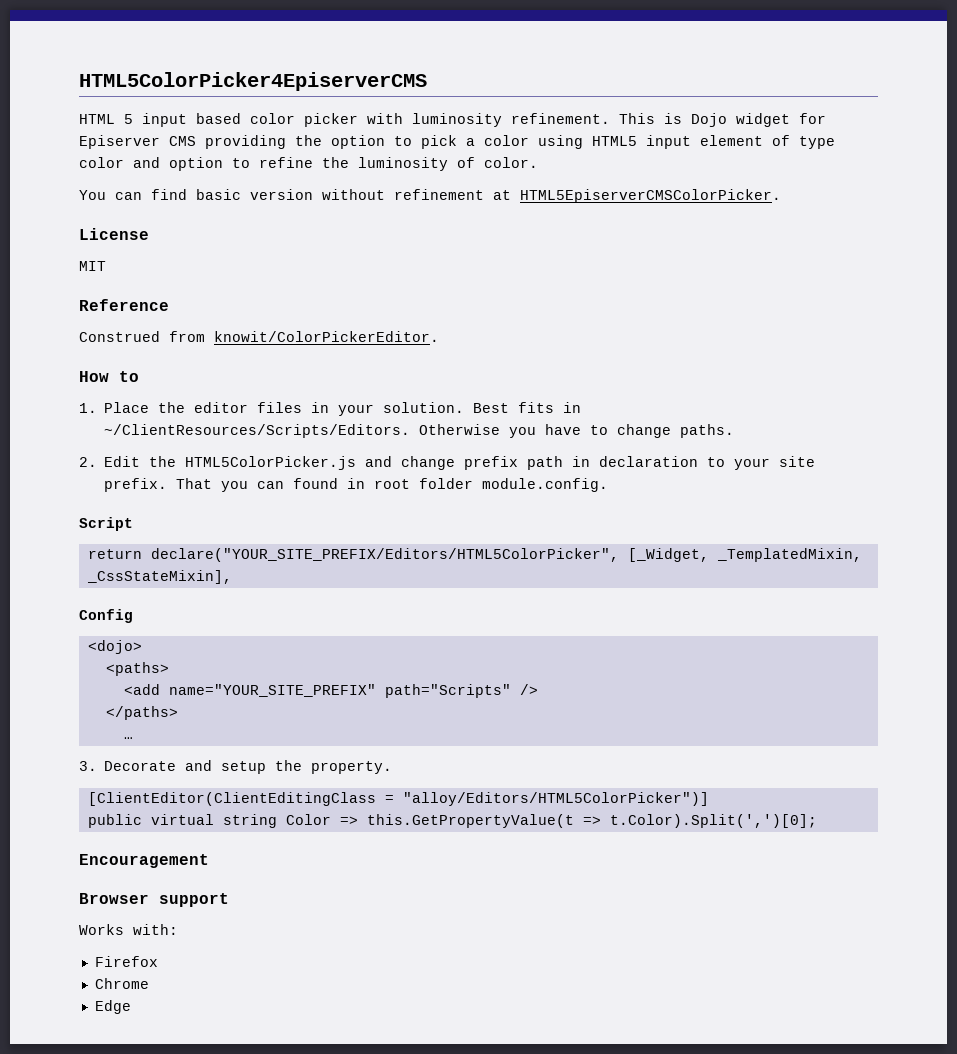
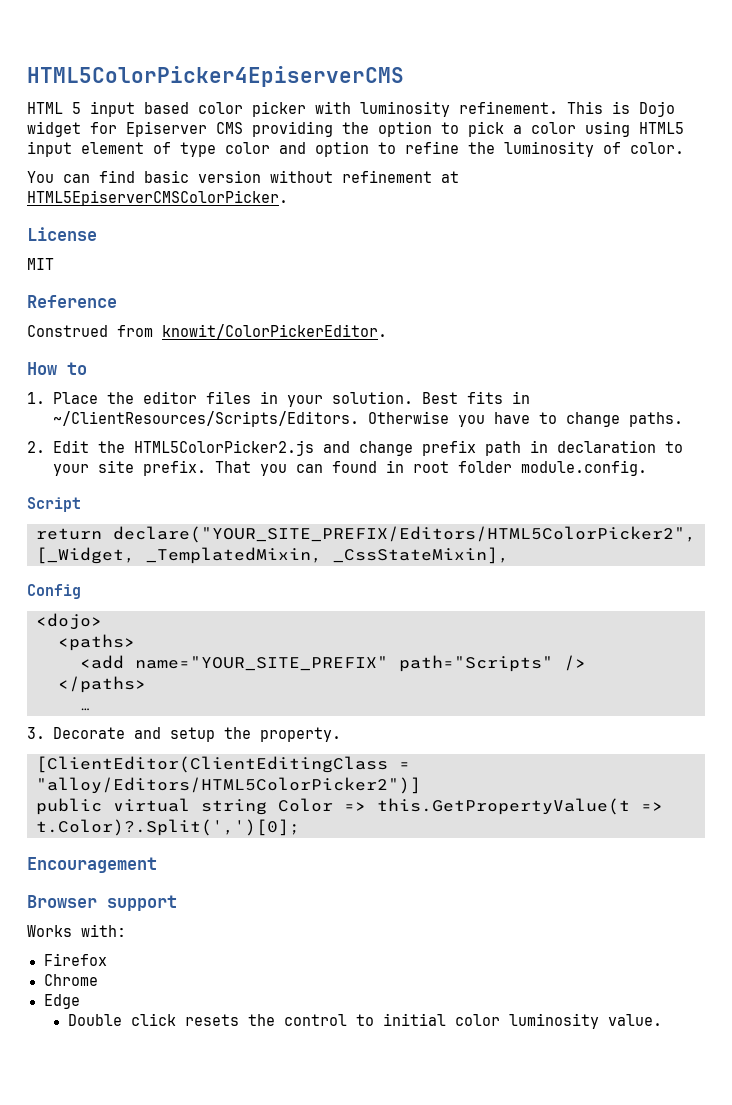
[185,456,357,470] HTML5ColorPicker.js -> [133,440,314,456] HTML5ColorPicker2.js
[150,548,619,562] declare("YOUR_SITE_PREFIX/Editors/HTML5ColorPicker", -> [113,526,696,543] declare("YOUR_SITE_PREFIX/Editors/HTML5ColorPicker2",
[402,792,709,806] "alloy/Editors/HTML5ColorPicker")] -> [36,777,421,794] "alloy/Editors/HTML5ColorPicker2")]
[609,814,817,828] t.Color).Split(',')[0]; -> [36,819,300,836] t.Color)?.Split(',')[0];
(131, 1007) none -> [67,1013,662,1029] // Double click resets the control to initial color luminosity value.

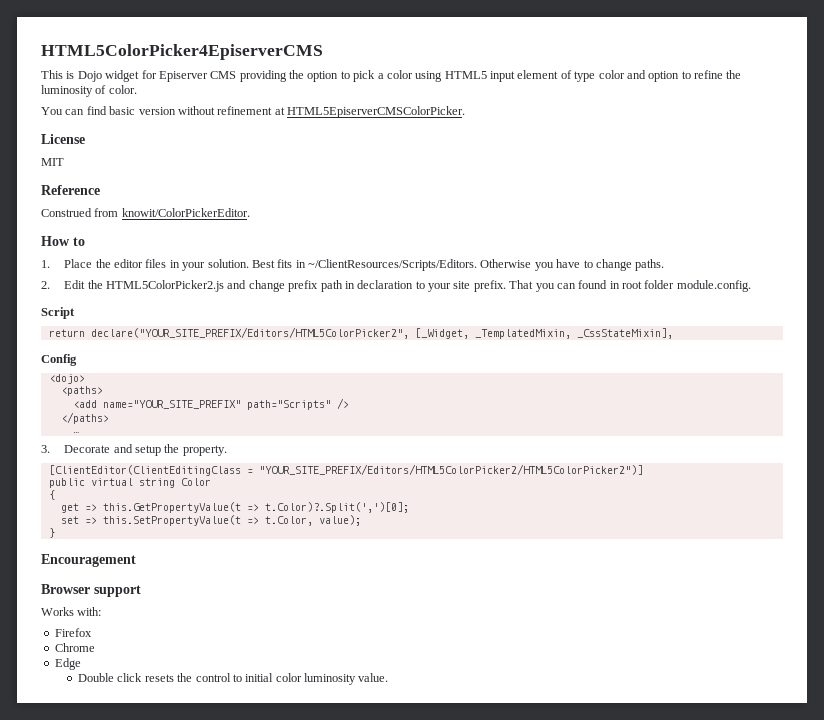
[27,101,558,117] HTML 5 input based color picker with luminosity refinement. -> (323, 52) none
[36,777,421,794] "alloy/Editors/HTML5ColorPicker2")] -> [258,464,643,475] "YOUR_SITE_PREFIX/Editors/HTML5ColorPicker2/HTML5ColorPicker2")]
(333, 805) none -> [48,490,55,500] [60,503,79,513] // { // get
(300, 827) none -> [60,515,361,526] [48,528,55,538] // set => this.SetPropertyValue(t => t.Color, value); // }

